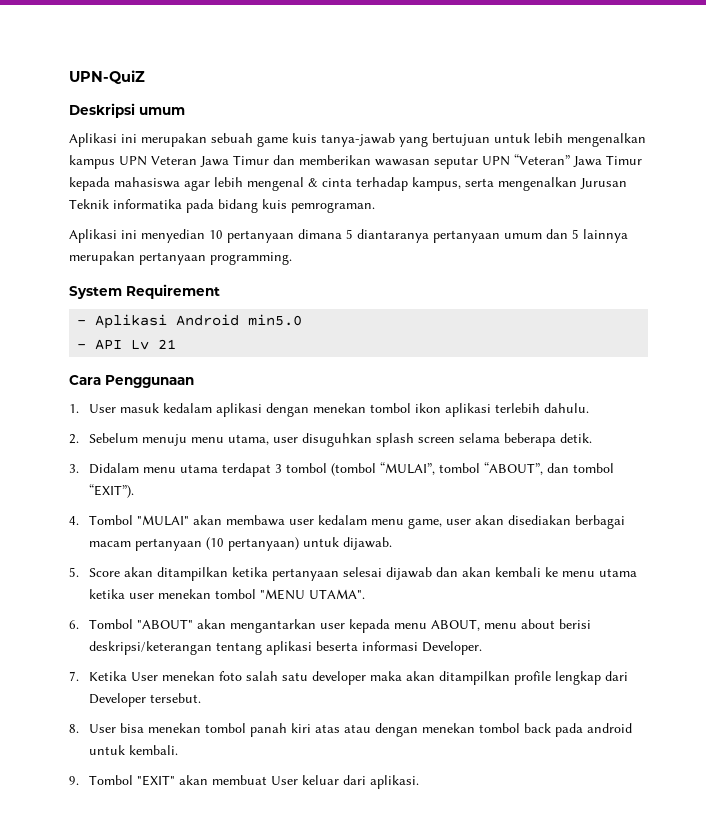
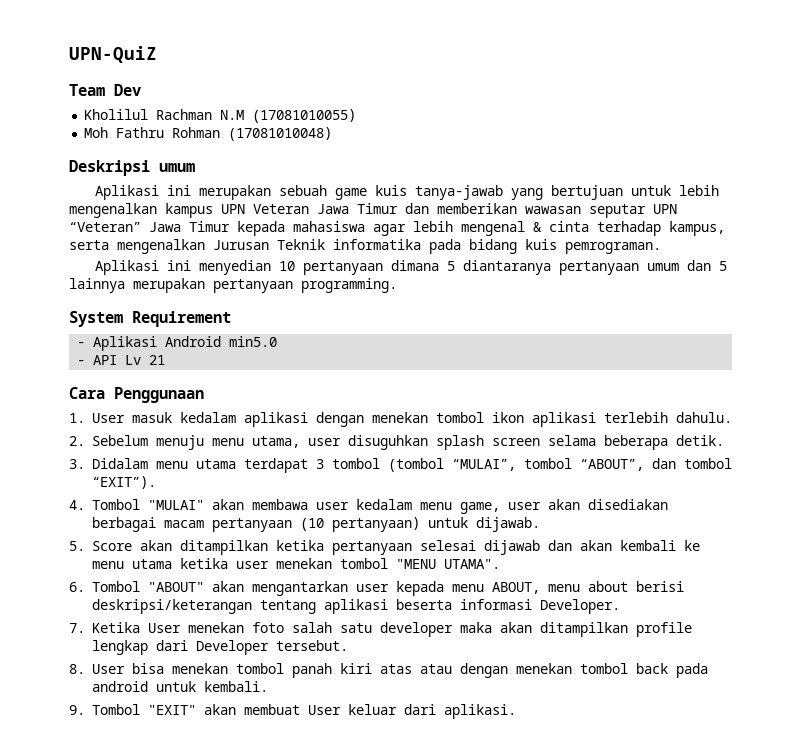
(145, 77) none -> [69,84,141,96] [84,109,357,123] [84,127,333,141] // Team Dev // Kholilul Rachman N.M (17081010055) // Moh Fathru Rohman (17081010048)

